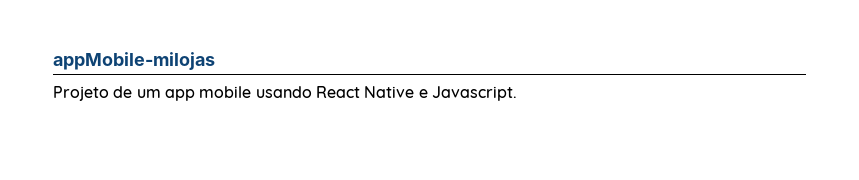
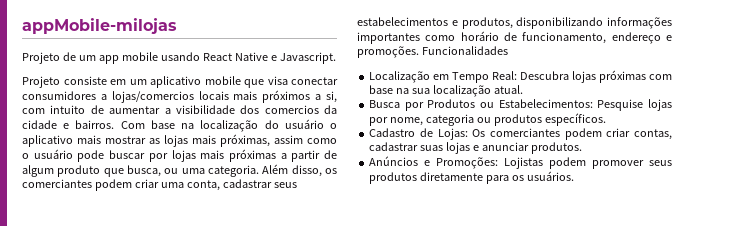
(517, 93) none -> [22,76,338,88] [22,90,337,103] [22,105,337,114] [22,119,337,132] [22,134,337,147] [22,149,337,162] [22,164,337,177] [22,179,297,191] [357,17,672,29] [357,31,672,44] [357,46,508,58] [369,70,672,83] [369,85,523,97] [369,99,672,111] [369,113,606,126] [369,128,672,140] [369,142,582,154] [369,156,672,169] [369,171,574,184] // Projeto consiste em um aplicativo mobile que visa conectar consumidores a lojas/comercios locais mais próximos a si, com intuito de aumentar a visibilidade dos comercios da cidade e bairros. Com base na localização do usuário o aplicativo mais mostrar as lojas mais próximas, assim como o usuário pode buscar por lojas mais próximas a partir de algum produto que busca, ou uma categoria. Além disso, os comerciantes podem criar uma conta, cadastrar seus estabelecimentos e produtos, disponibilizando informações importantes como horário de funcionamento, endereço e promoções. Funcionalidades // Localização em Tempo Real: Descubra lojas próximas com base na sua localização atual. // Busca por Produtos ou Estabelecimentos: Pesquise lojas por nome, categoria ou produtos específicos. // Cadastro de Lojas: Os comerciantes podem criar contas, cadastrar suas lojas e anunciar produtos. // Anúncios e Promoções: Lojistas podem promover seus produtos diretamente para os usuários.

